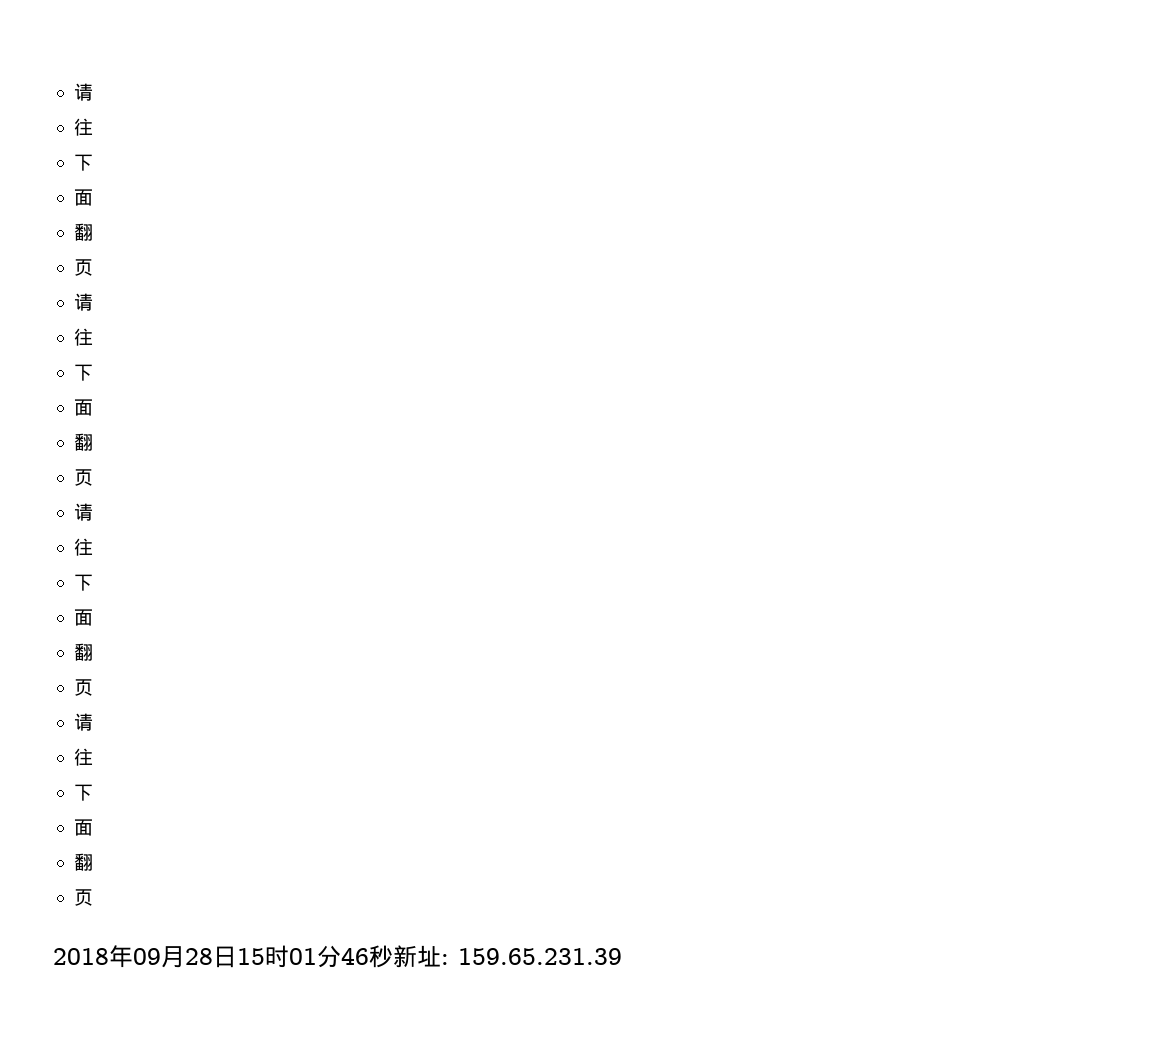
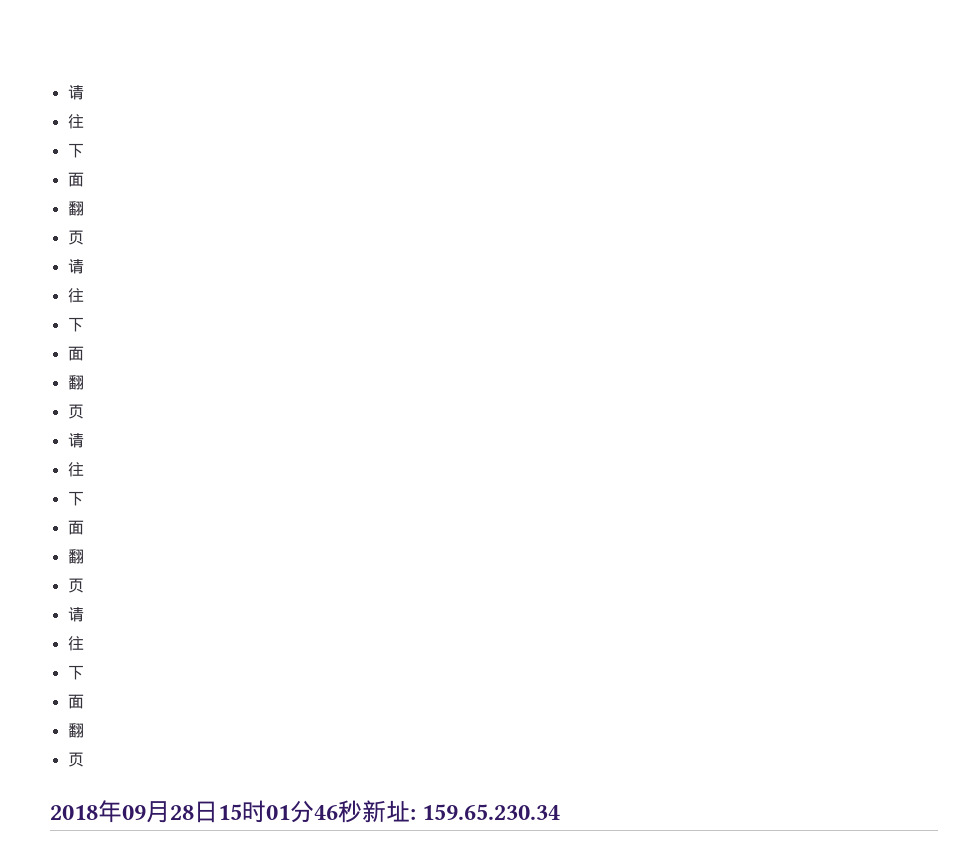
[458,948,622,965] 159.65.231.39 -> [422,804,561,820] 159.65.230.34

